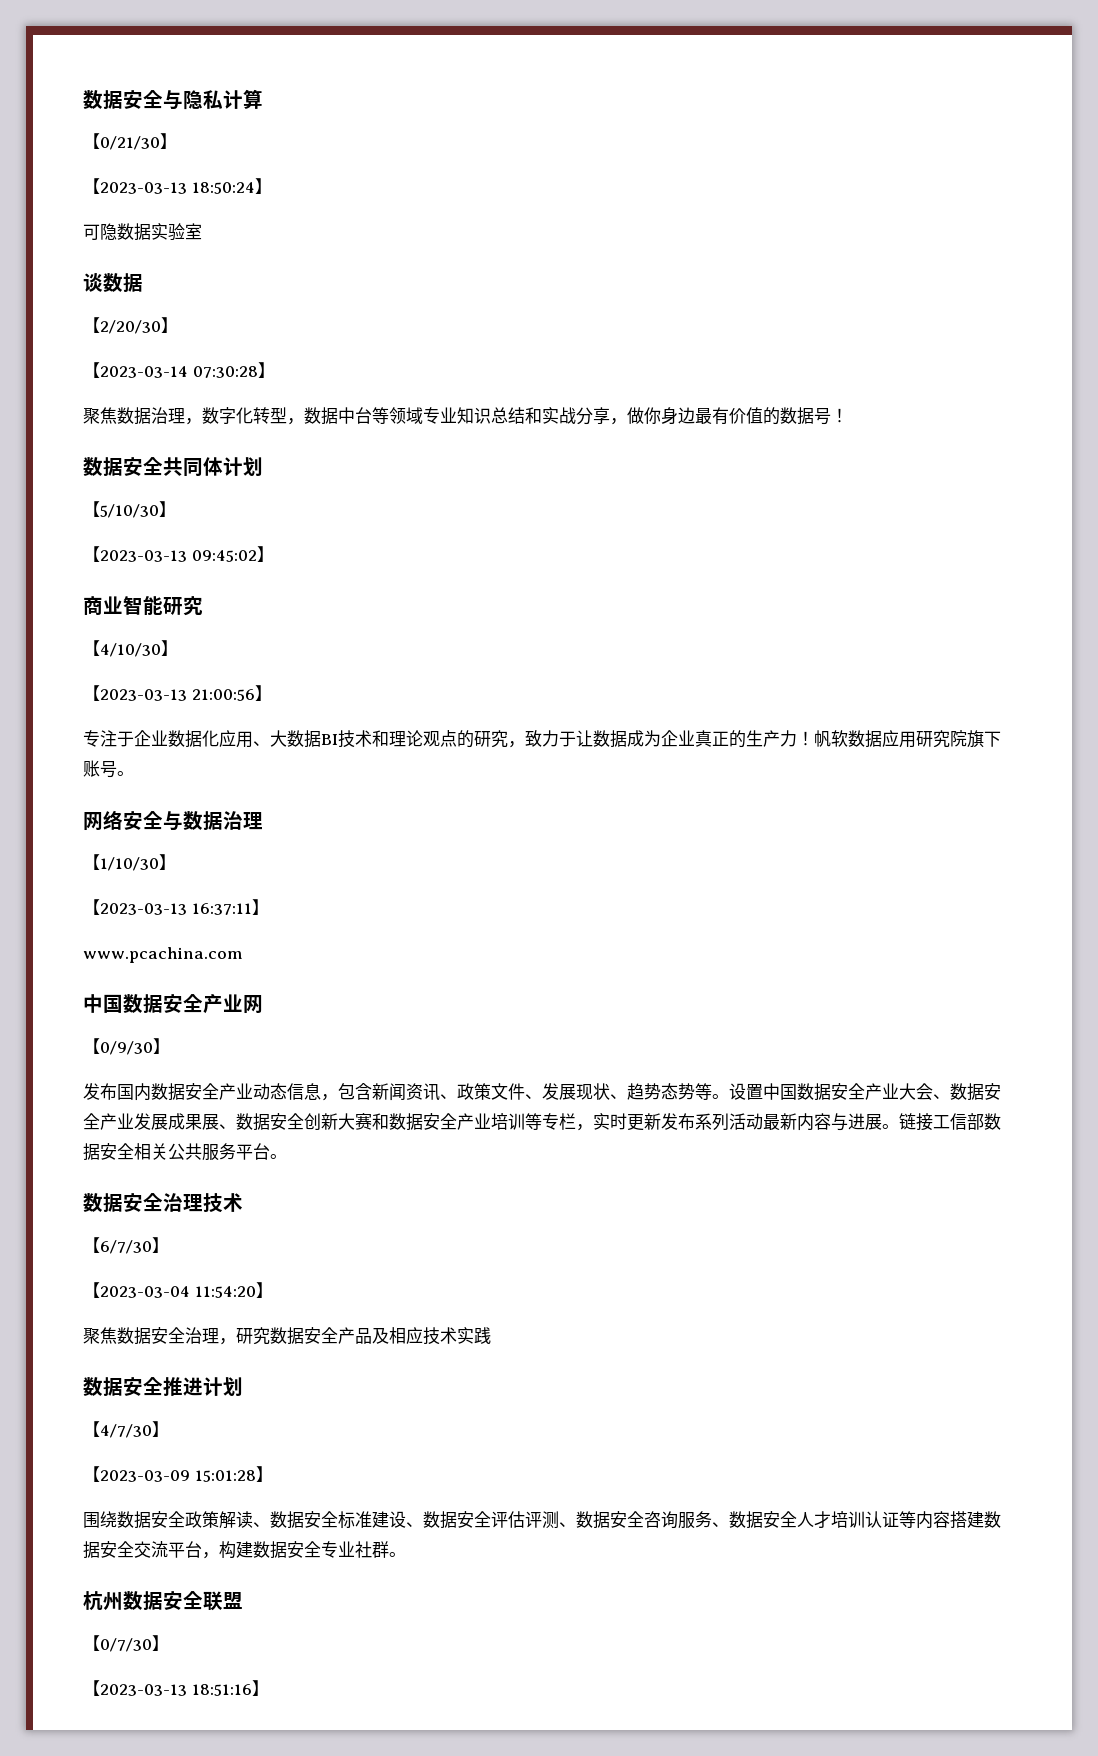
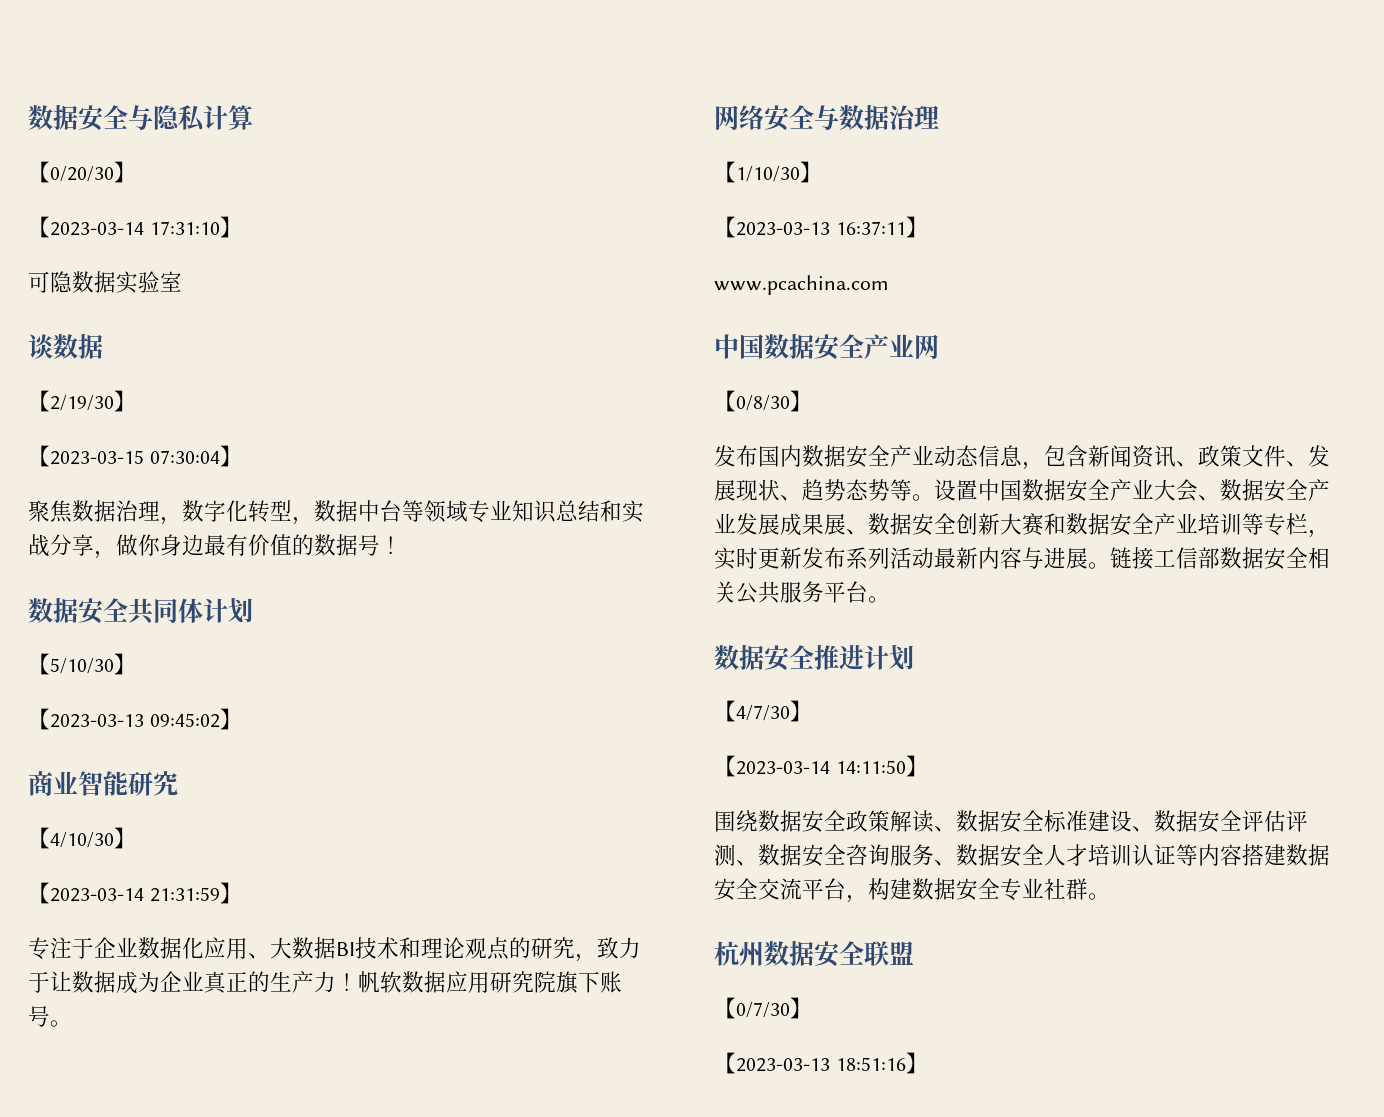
[100,133,177,150] [83,178,255,194] 0/21/30】 // 【2023-03-13 18:50:24 -> [50,161,136,183] [28,216,220,238] 0/20/30】 // 【2023-03-14 17:31:10
[100,317,178,334] [83,362,258,378] 2/20/30】 // 【2023-03-14 07:30:28 -> [50,390,136,412] [28,445,220,467] 2/19/30】 // 【2023-03-15 07:30:04
[100,689,255,701] 2023-03-13 21:00:56 -> [50,887,220,902] 2023-03-14 21:31:59
[100,1041,153,1055] 0/9/30 -> [736,395,790,411] 0/8/30
[83,1193,243,1213] [83,1237,169,1254] [83,1282,273,1298] [83,1327,491,1345] // 数据安全治理技术 // 【6/7/30】 // 【2023-03-04 11:54:20】 // 聚焦数据安全治理，研究数据安全产品及相应技术实践 -> (890, 599) none
[100,1470,256,1482] 2023-03-09 15:01:28 -> [736,760,906,775] 2023-03-14 14:11:50

